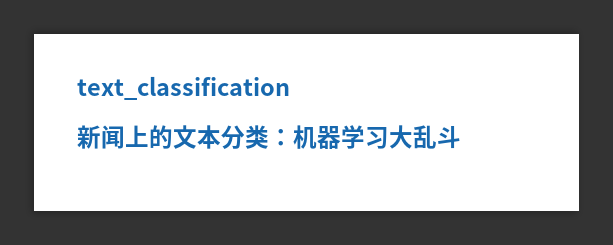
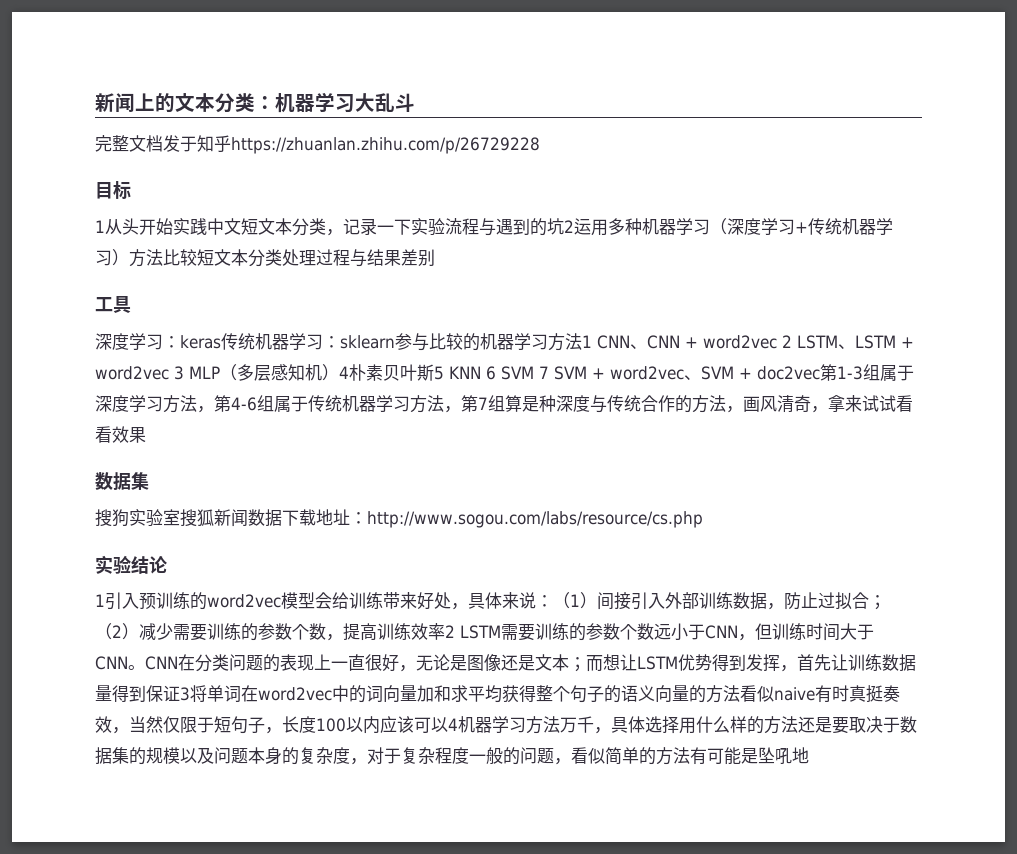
[77,76,290,100] text_classification // -> (95, 102) none
(461, 137) none -> [95,135,540,154] [95,181,131,199] [95,218,893,236] [95,249,435,267] [95,296,131,313] [95,333,914,351] [95,364,914,381] [95,395,913,413] [95,426,146,443] [95,472,149,490] [95,509,703,528] [95,555,167,574] [95,592,886,610] [95,623,874,641] [95,654,916,672] [95,685,900,703] [95,716,917,734] [95,747,809,765] // 完整文档发于知乎https://zhuanlan.zhihu.com/p/26729228 // 目标 // 1从头开始实践中文短文本分类，记录一下实验流程与遇到的坑2运用多种机器学习（深度学习+传统机器学习）方法比较短文本分类处理过程与结果差别 // 工具 // 深度学习：keras传统机器学习：sklearn参与比较的机器学习方法1 CNN、CNN + word2vec 2 LSTM、LSTM + word2vec 3 MLP（多层感知机）4朴素贝叶斯5 KNN 6 SVM 7 SVM + word2vec、SVM + doc2vec第1-3组属于深度学习方法，第4-6组属于传统机器学习方法，第7组算是种深度与传统合作的方法，画风清奇，拿来试试看看效果 // 数据集 // 搜狗实验室搜狐新闻数据下载地址：http://www.sogou.com/labs/resource/cs.php // 实验结论 // 1引入预训练的word2vec模型会给训练带来好处，具体来说：（1）间接引入外部训练数据，防止过拟合；（2）减少需要训练的参数个数，提高训练效率2 LSTM需要训练的参数个数远小于CNN，但训练时间大于CNN。CNN在分类问题的表现上一直很好，无论是图像还是文本；而想让LSTM优势得到发挥，首先让训练数据量得到保证3将单词在word2vec中的词向量加和求平均获得整个句子的语义向量的方法看似naive有时真挺奏效，当然仅限于短句子，长度100以内应该可以4机器学习方法万千，具体选择用什么样的方法还是要取决于数据集的规模以及问题本身的复杂度，对于复杂程度一般的问题，看似简单的方法有可能是坠吼地

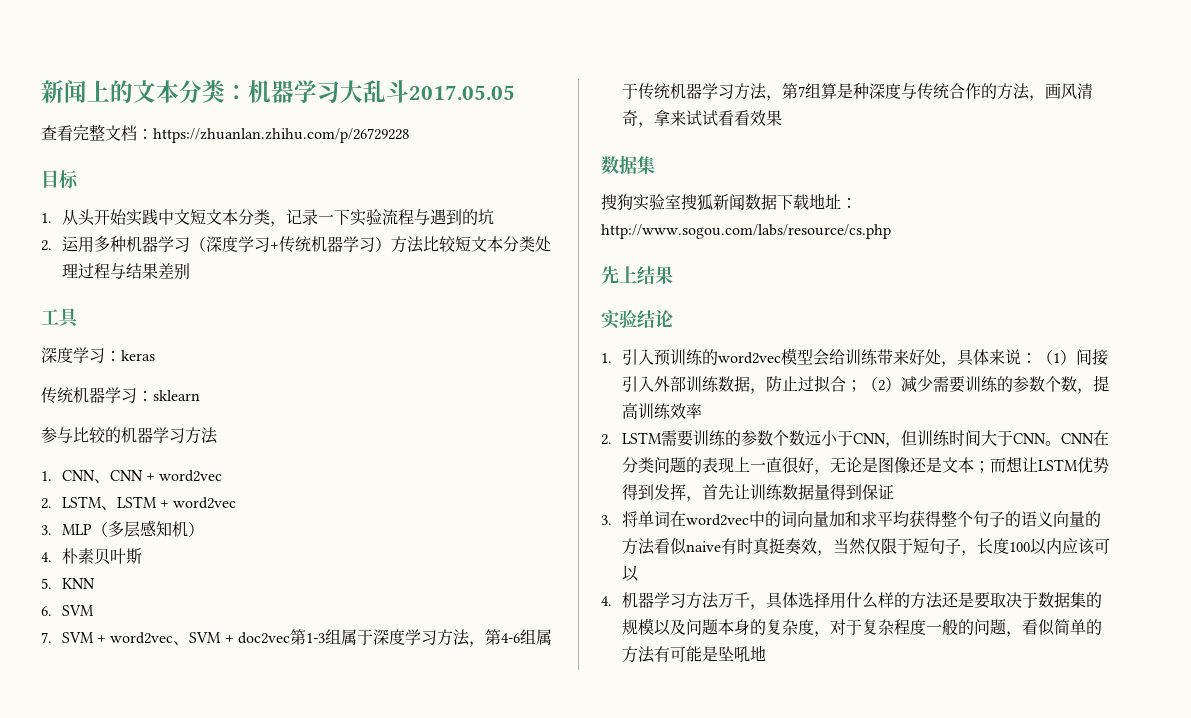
[95,135,231,152] // 完整文档发于知乎 -> [409,85,515,100] [41,124,153,141] 2017.05.05 // 查看完整文档：
[95,220,105,233] 1 -> [41,213,52,223] 1.
[564,220,574,233] 2 -> [41,240,52,251] // 2.
(221, 342) none -> (155, 355) //
(395, 342) none -> (200, 395) //
[582,335,592,348] 1 -> [41,471,52,481] // 1.
[782,335,792,348] 2 -> [41,498,52,509] // 2.
[174,366,184,380] 3 -> [41,525,52,535] // 3.
[339,366,349,379] 4 -> [41,552,52,562] // 4.
[434,366,444,380] 5 -> [41,578,52,589] // 5.
[486,366,549,380] 6 SVM 7 -> [41,605,94,616] [41,632,52,643] // 6. SVM // 7.
(703, 519) none -> [601,266,673,285] // 先上结果
[95,594,105,607] 1 -> [601,353,612,363] 1.
[445,625,455,638] 2 -> [601,434,612,445] // 2.
[180,687,190,701] 3 -> [601,515,612,525] // 3.
[448,718,458,731] 4 -> [601,596,612,606] // 4.

